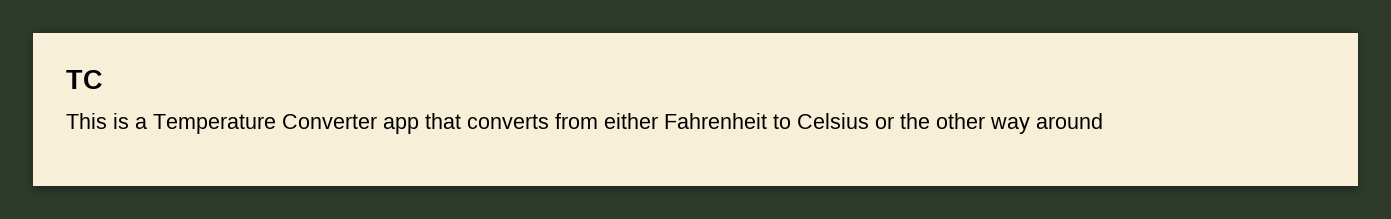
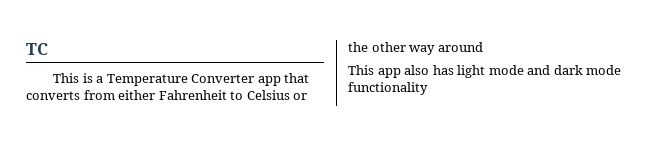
(1103, 121) none -> [348,65,622,78] [348,82,428,95] // This app also has light mode and dark mode functionality

